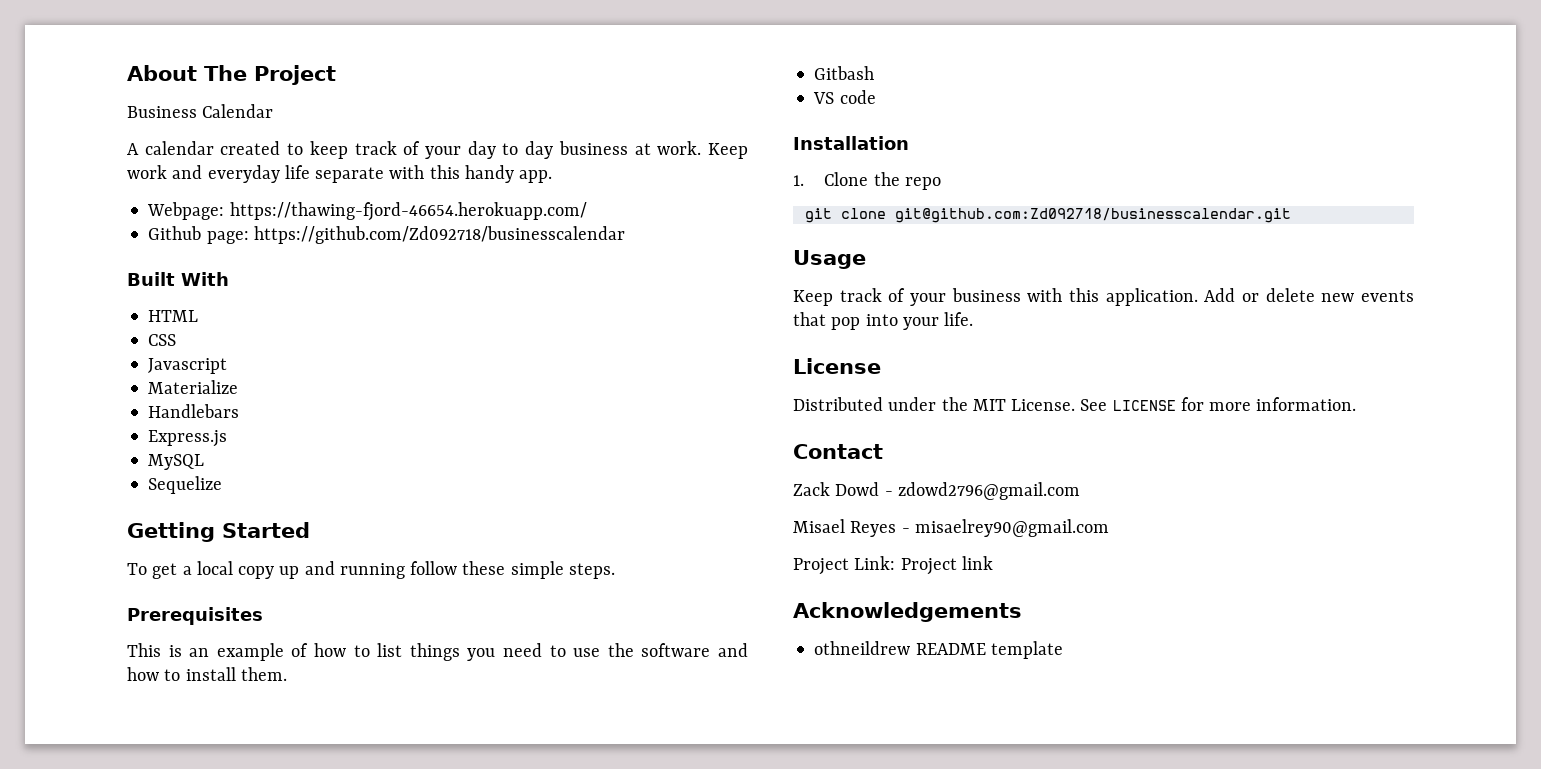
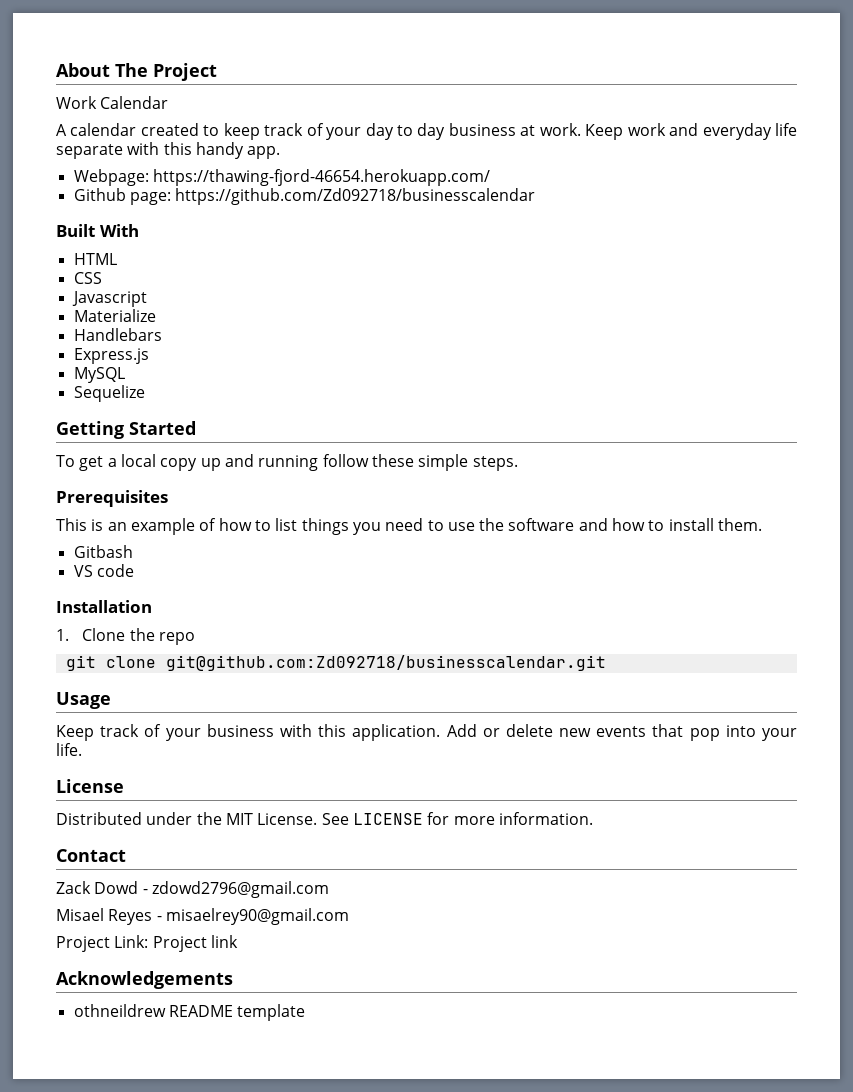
[127,106,197,118] Business -> [56,96,97,109] Work

